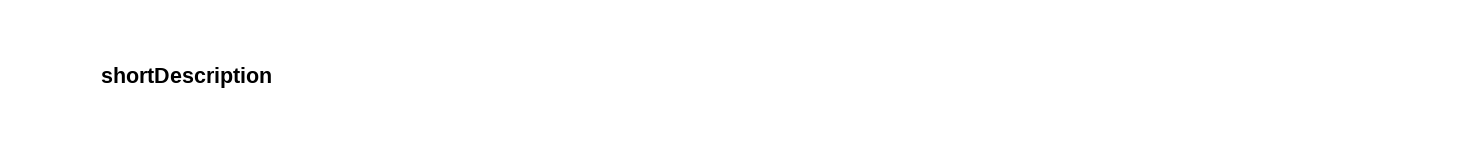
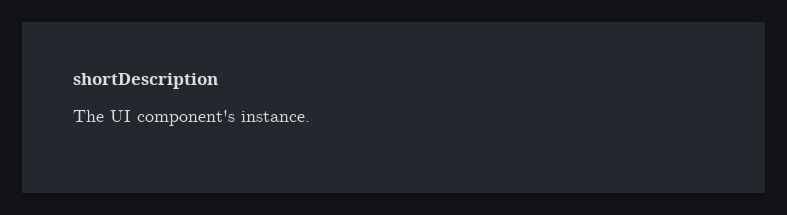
(272, 77) none -> [73,110,310,126] // The UI component's instance.

